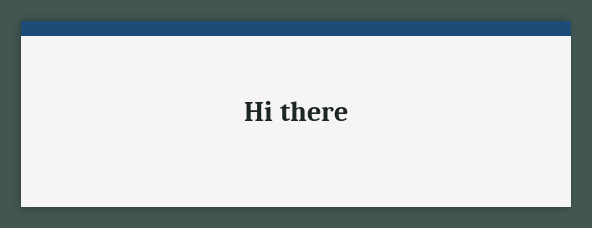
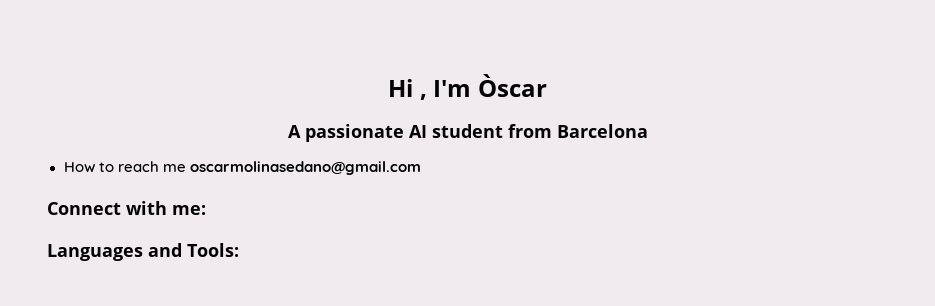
[280,101,349,121] there -> [419,74,547,100] [287,124,648,142] [63,161,421,175] [47,201,206,215] [47,243,239,261] , I'm Òscar // A passionate AI student from Barcelona // How to reach me oscarmolinasedano@gmail.com // Connect with me: // Languages and Tools:

